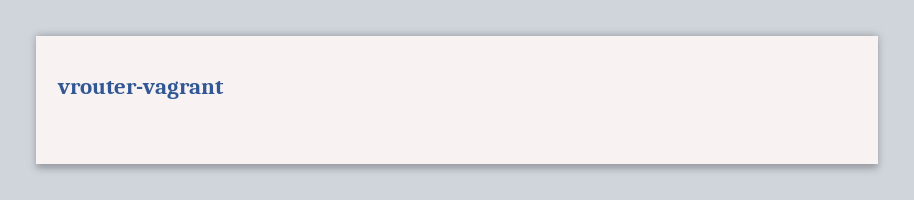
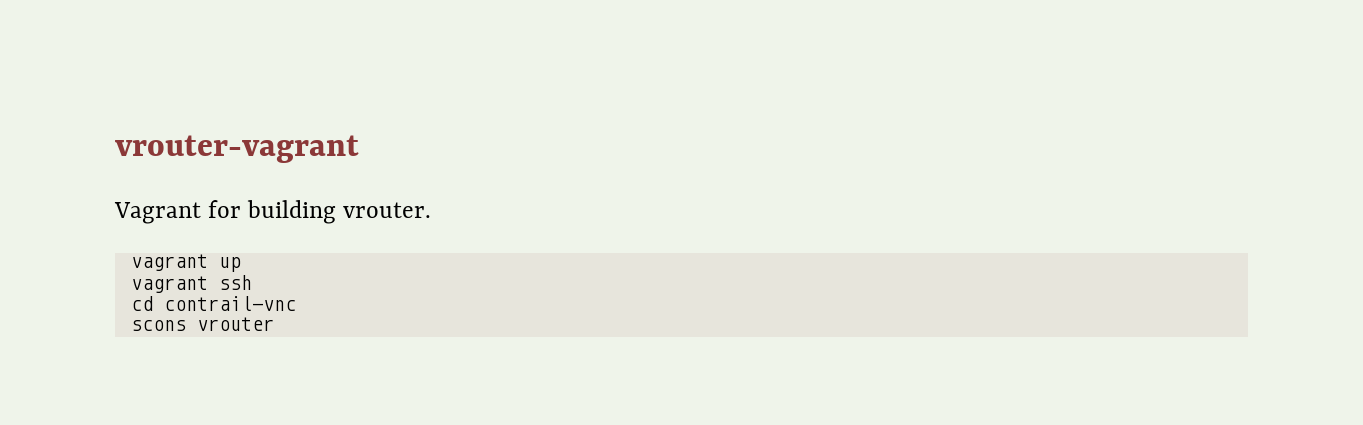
(224, 90) none -> [114,200,432,224] [130,254,241,272] [130,275,252,293] [130,296,296,311] [130,317,274,331] // Vagrant for building vrouter. // vagrant up // vagrant ssh // cd contrail-vnc // scons vrouter

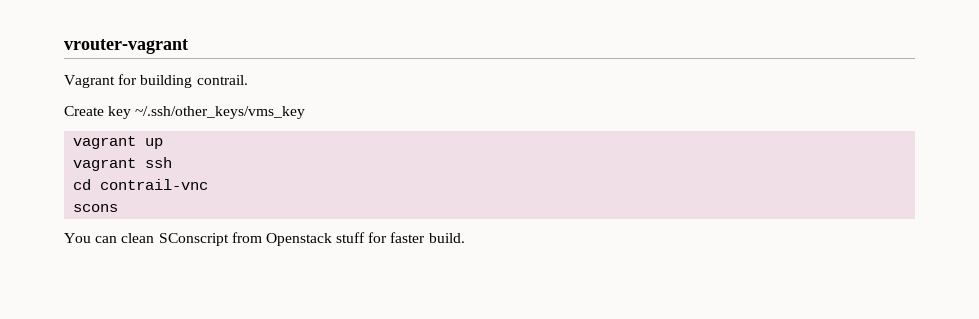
[343,202,432,218] vrouter. -> [196,75,248,85] [64,106,306,119] contrail. // Create key ~/.ssh/other_keys/vms_key
[196,317,274,331] vrouter -> [64,232,465,246] // You can clean SConscript from Openstack stuff for faster build.

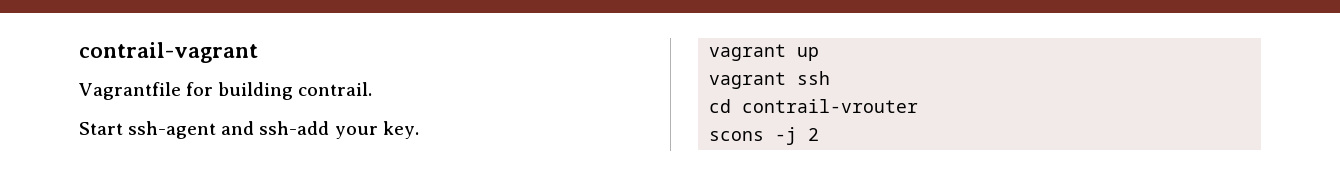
[64,39,188,54] [64,75,115,88] vrouter-vagrant // Vagrant -> [79,42,258,63] [79,82,181,100] contrail-vagrant // Vagrantfile
[64,106,306,119] Create key ~/.ssh/other_keys/vms_key -> [79,121,419,139] Start ssh-agent and ssh-add your key.
[100,179,209,190] contrail-vnc -> [742,99,919,113] contrail-vrouter
[64,232,465,246] // You can clean SConscript from Openstack stuff for faster build. -> [775,127,820,145] -j 2

